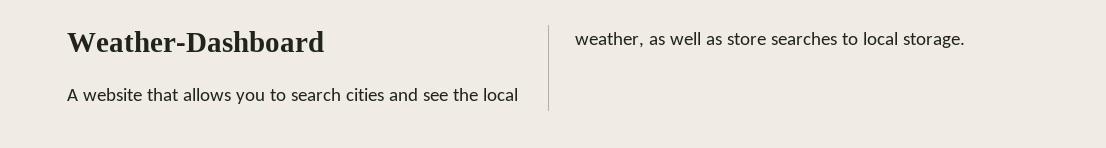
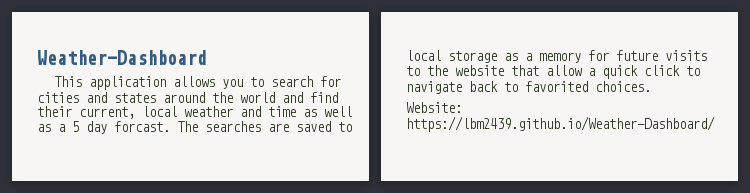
[67,88,179,101] A website that -> [53,76,166,90] This application
(341, 94) none -> [319,76,341,87] for
[422,88,518,101] [575,32,965,48] see the local weather, as well as store searches to local storage. -> [114,92,338,103] [37,106,352,119] [37,121,352,134] [406,50,707,63] [406,65,700,79] [406,81,651,94] [406,102,462,113] [406,116,715,132] states around the world and find their current, local weather and time as well as a 5 day forcast. The searches are saved to local storage as a memory for future visits to the website that allow a quick click to navigate back to favorited choices. // Website: https://lbm2439.github.io/Weather-Dashboard/

